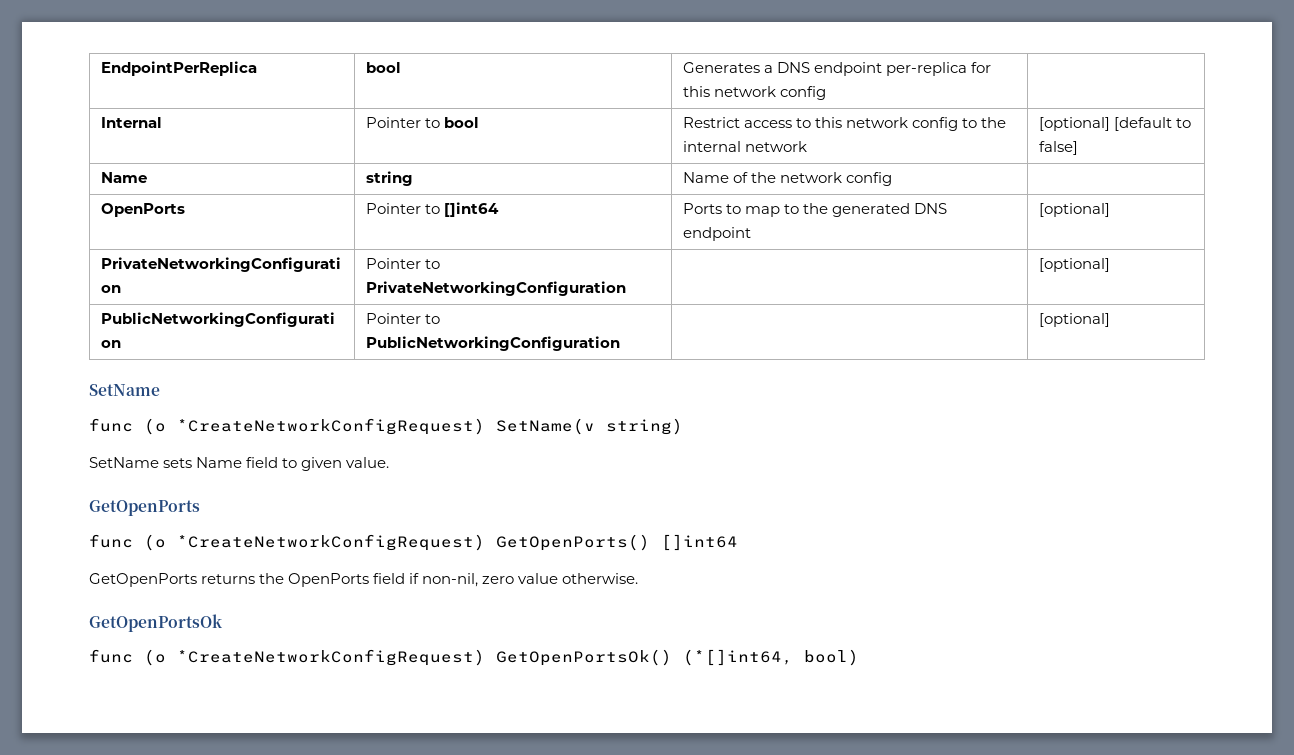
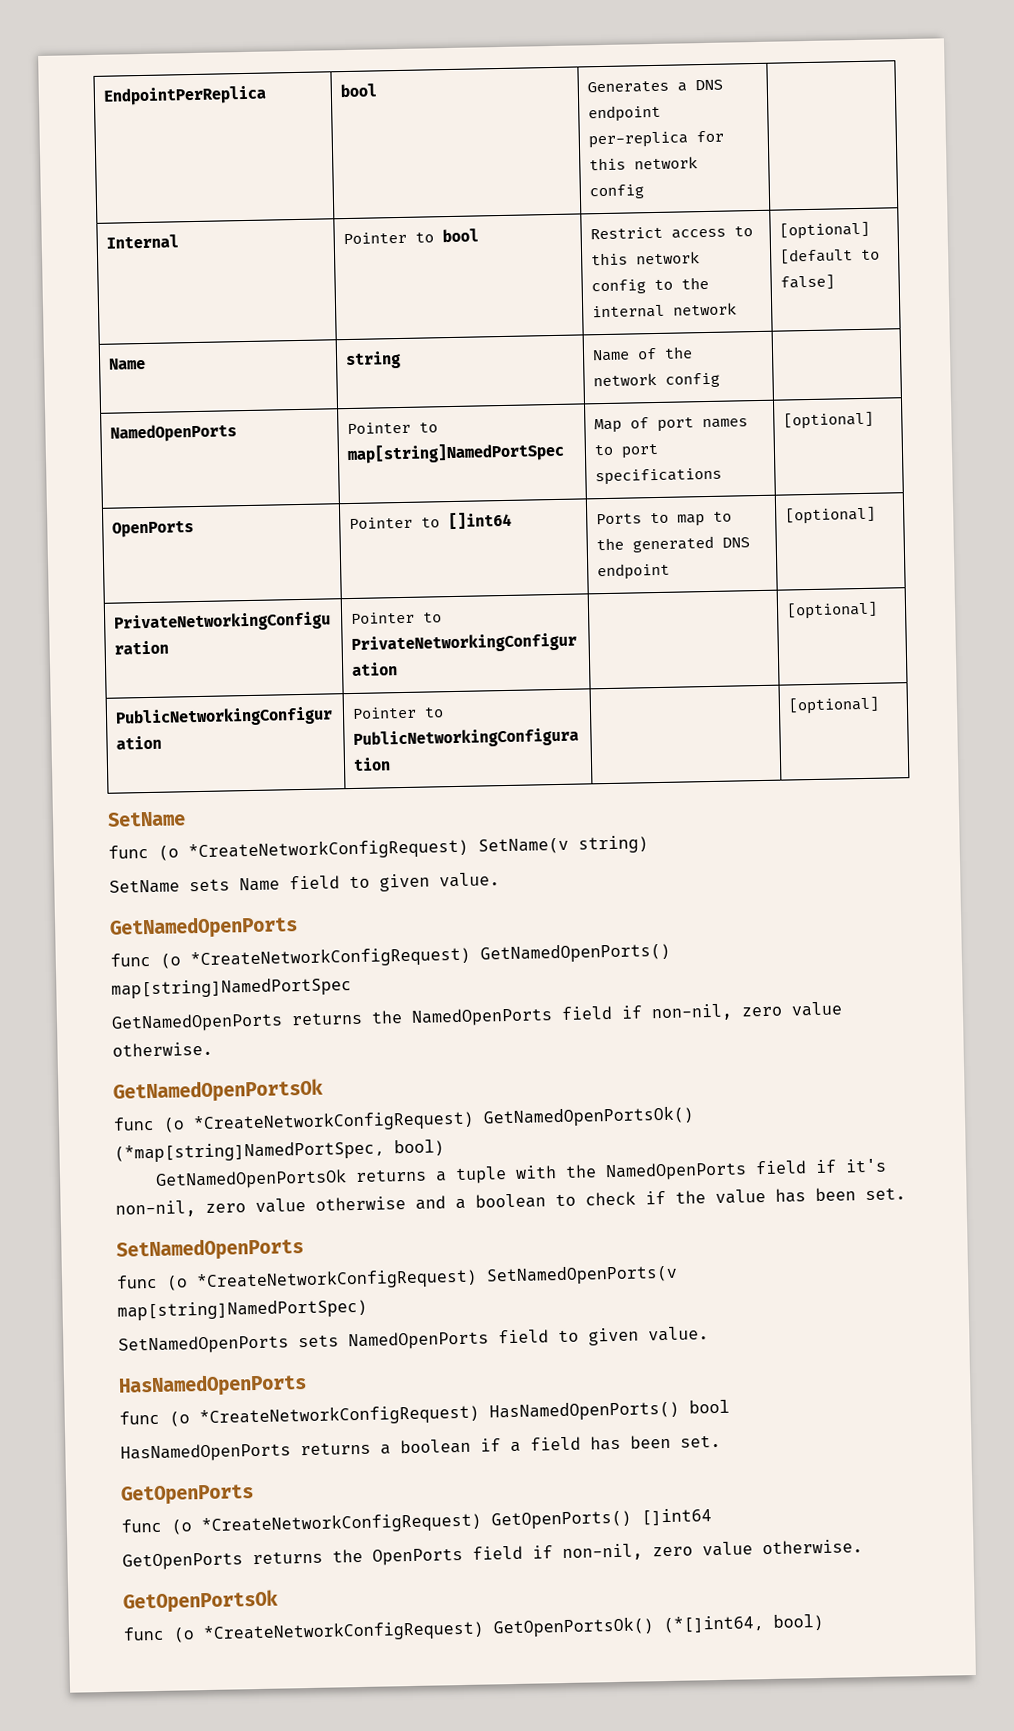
(892, 179) none -> [110,423,238,443] [347,421,439,435] [347,441,566,465] [594,417,749,434] [594,443,660,459] [595,467,723,486] [783,411,875,430] // NamedOpenPorts | Pointer to map[string]NamedPortSpec | Map of port names to port specifications | [optional]
(390, 462) none -> [109,915,298,940] [110,942,671,970] [111,977,352,999] [111,1001,842,1033] [112,1041,213,1057] [113,1078,324,1104] [113,1106,695,1134] [114,1139,445,1163] [154,1158,887,1190] [115,1187,906,1218] [116,1237,304,1262] [116,1264,678,1292] [117,1298,368,1321] [118,1326,709,1355] [118,1373,307,1398] [119,1399,730,1428] [120,1434,721,1463] // GetNamedOpenPorts // func (o *CreateNetworkConfigRequest) GetNamedOpenPorts() map[string]NamedPortSpec // GetNamedOpenPorts returns the NamedOpenPorts field if non-nil, zero value otherwise. // GetNamedOpenPortsOk // func (o *CreateNetworkConfigRequest) GetNamedOpenPortsOk() (*map[string]NamedPortSpec, bool) // GetNamedOpenPortsOk returns a tuple with the NamedOpenPorts field if it's non-nil, zero value otherwise and a boolean to check if the value has been set. // SetNamedOpenPorts // func (o *CreateNetworkConfigRequest) SetNamedOpenPorts(v map[string]NamedPortSpec) // SetNamedOpenPorts sets NamedOpenPorts field to given value. // HasNamedOpenPorts // func (o *CreateNetworkConfigRequest) HasNamedOpenPorts() bool // HasNamedOpenPorts returns a boolean if a field has been set.

